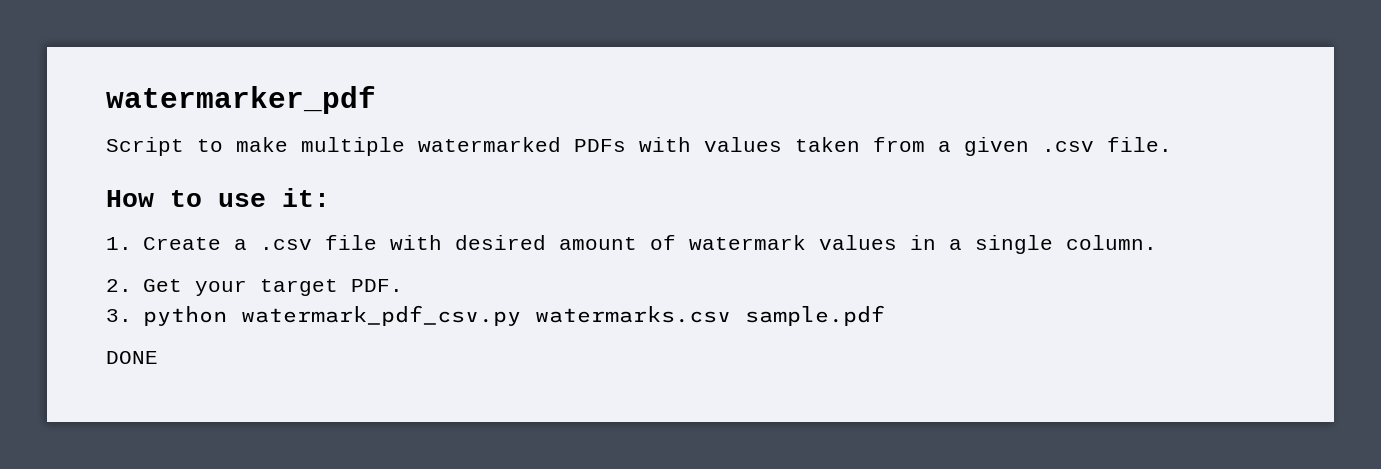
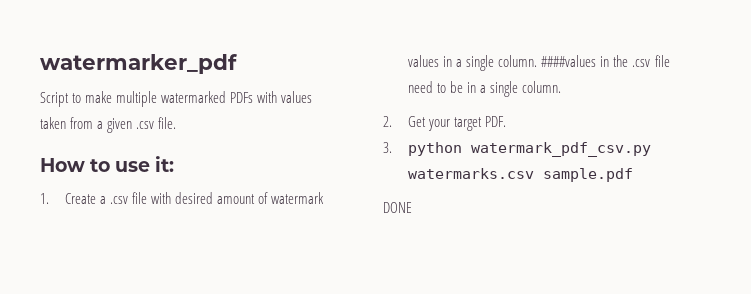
(1157, 242) none -> [541,55,670,67] [408,81,562,97] ####values in the .csv file need to be in a single column.

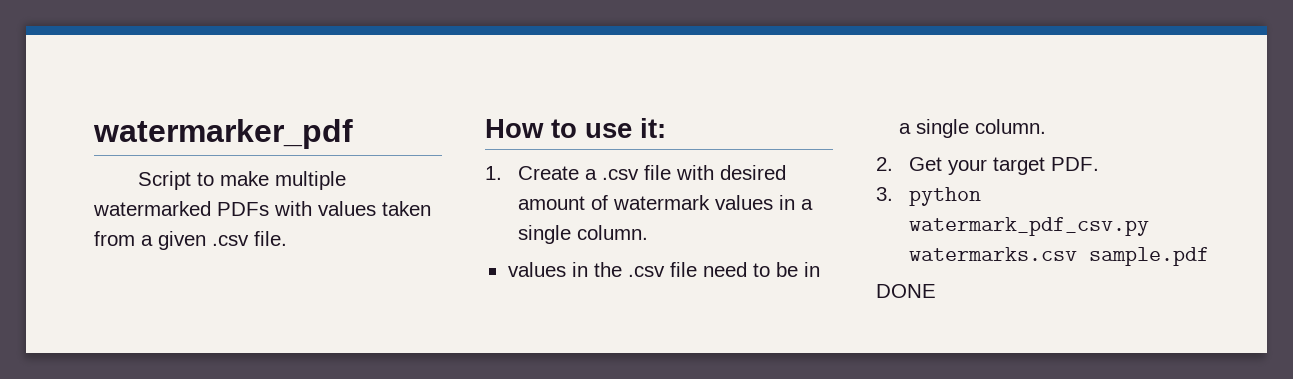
[541,55,597,67] ####values -> [507,262,566,277] // values

